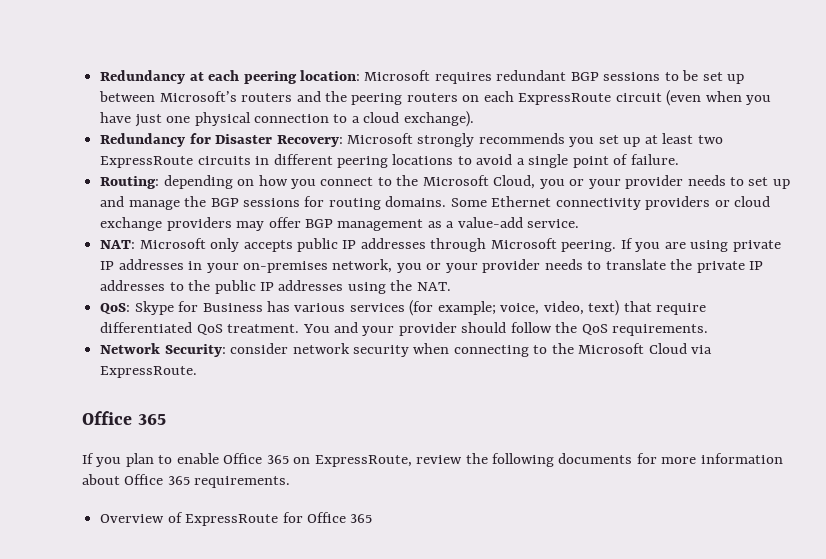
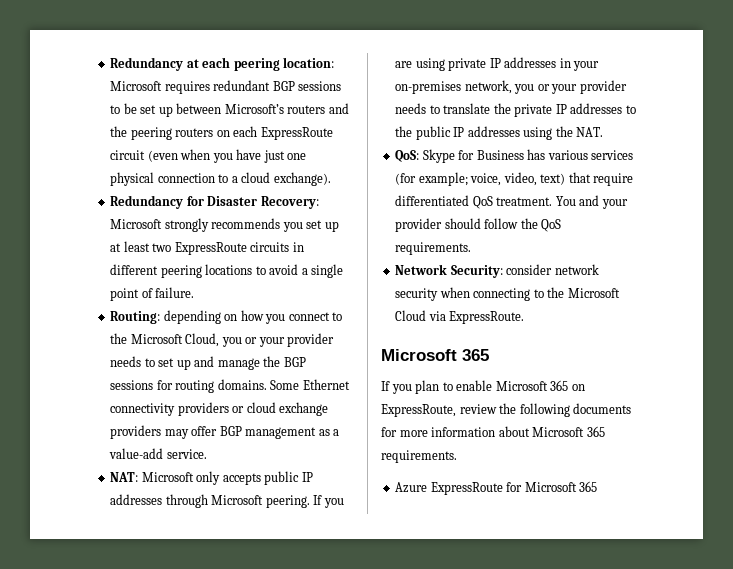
[82,411,132,425] Office -> [381,349,457,361] Microsoft
[223,453,263,464] Office -> [495,381,548,391] Microsoft
[124,474,164,485] Office -> [532,427,585,437] Microsoft
[100,512,183,523] Overview of -> [395,482,428,493] Azure
[306,512,346,523] Office -> [524,482,577,492] Microsoft

